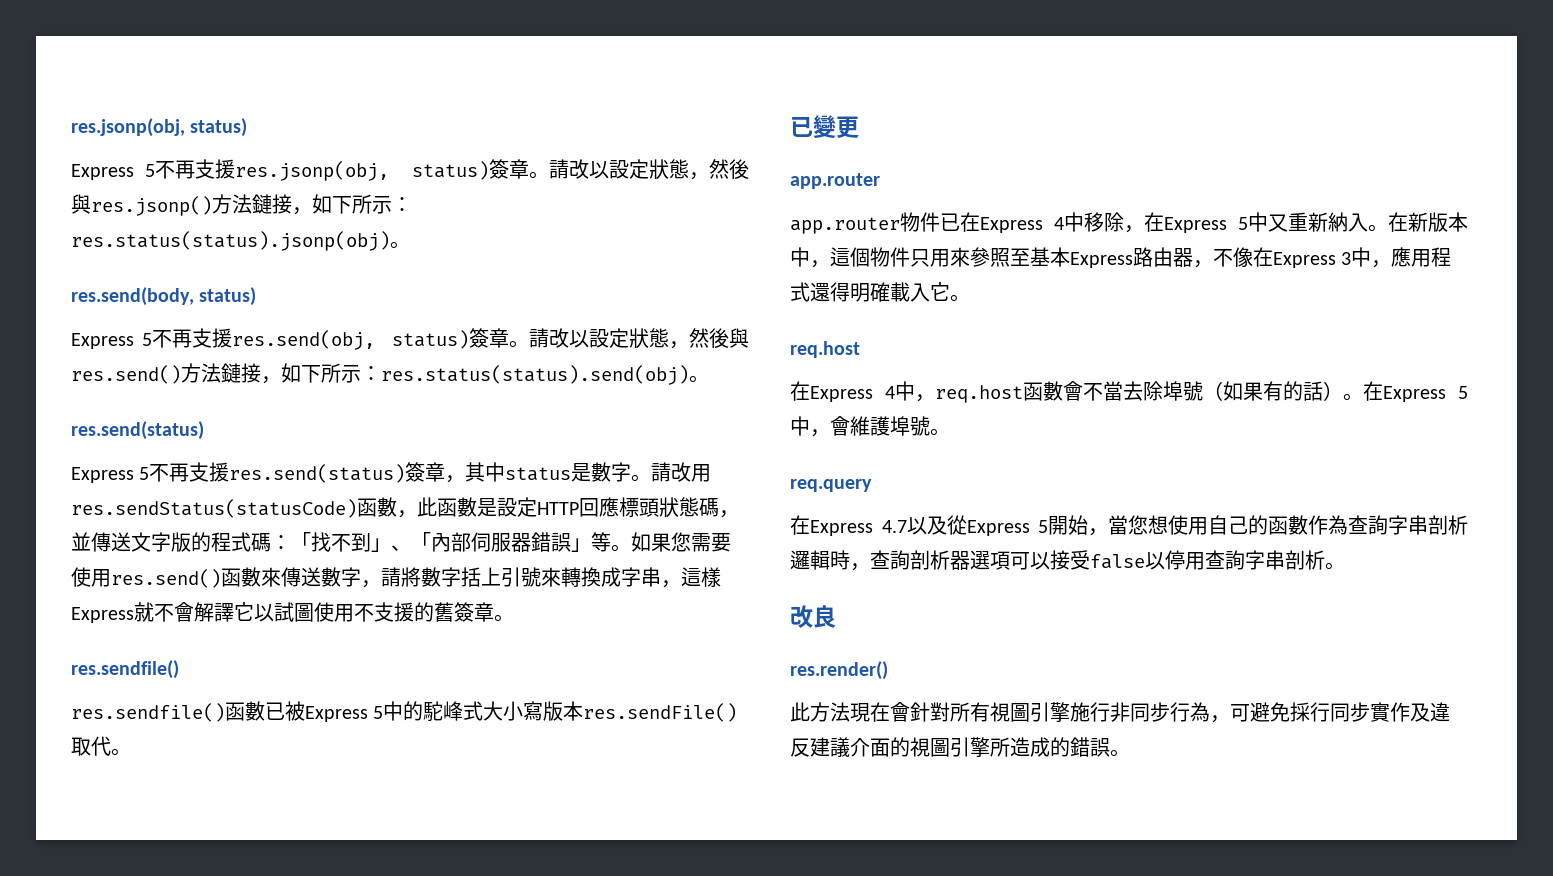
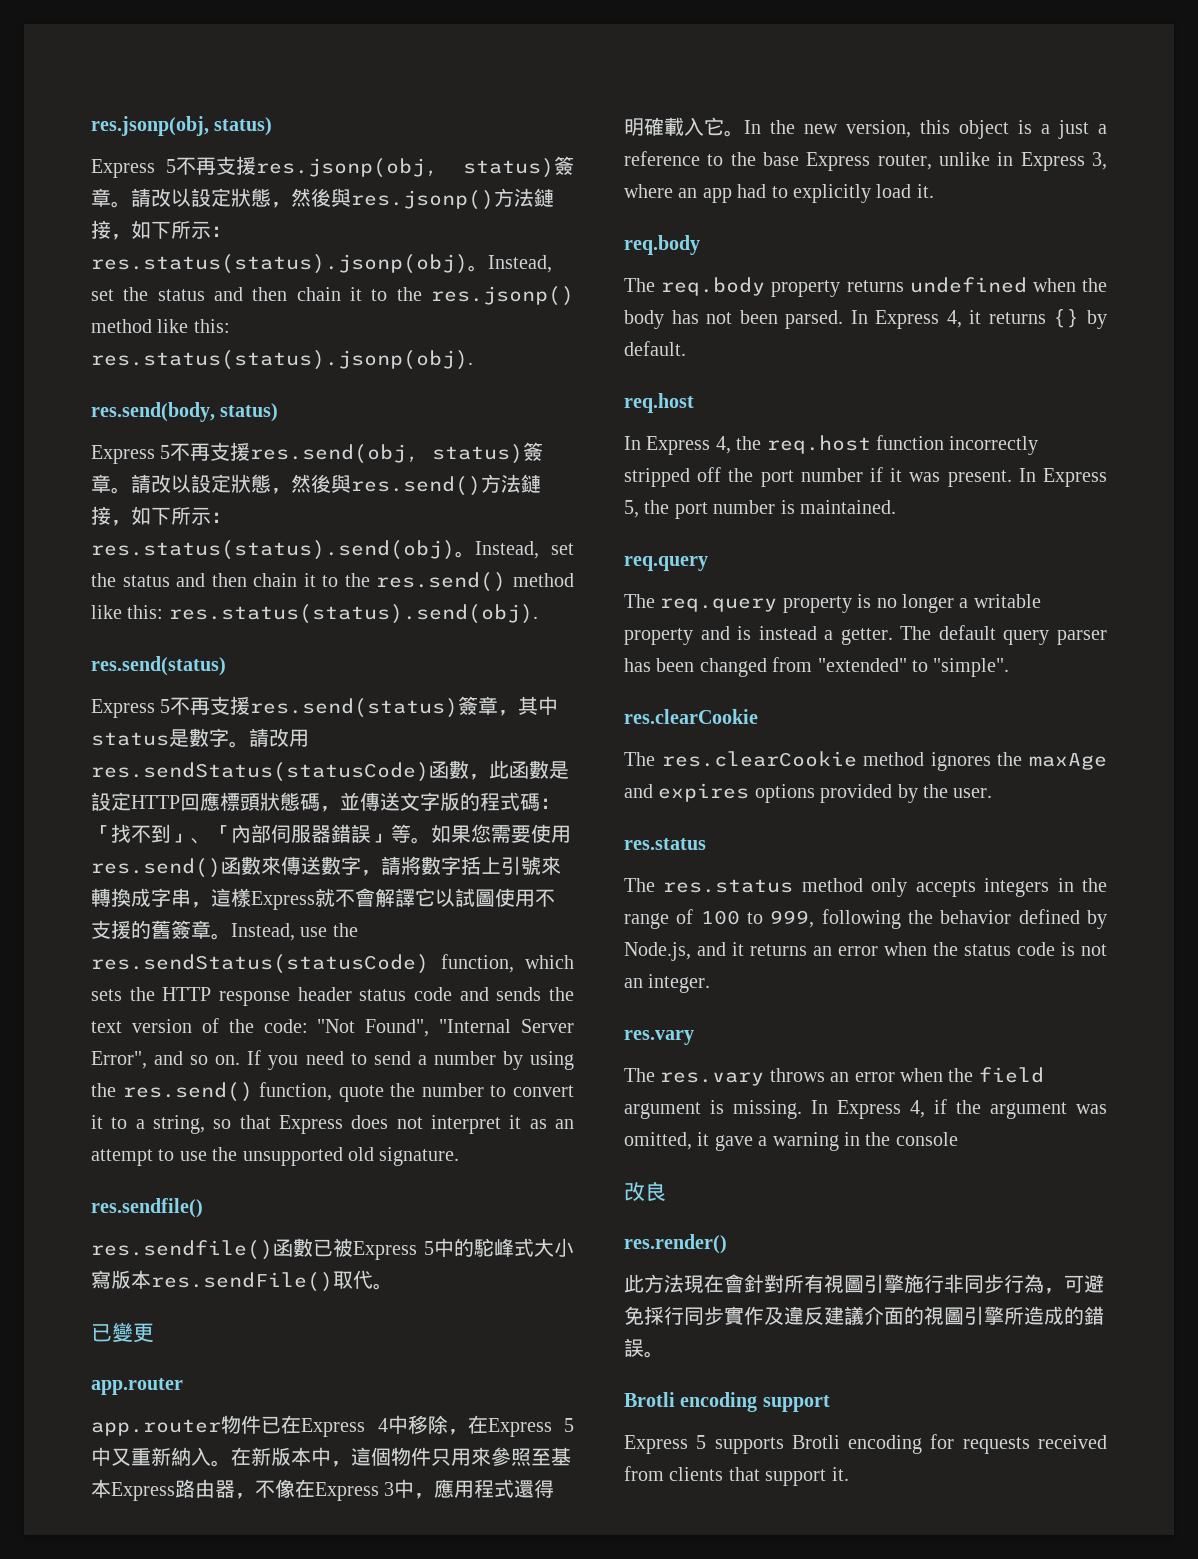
(410, 245) none -> [488,255,552,273] [91,286,574,306] [91,319,230,333] [91,350,473,370] Instead, set the status and then chain it to the res.jsonp() method like this: res.status(status).jsonp(obj).
(709, 379) none -> [475,541,574,559] [91,572,574,592] [91,604,538,624] Instead, set the status and then chain it to the res.send() method like this: res.status(status).send(obj).
(514, 618) none -> [231,923,358,941] [91,954,574,974] [91,987,574,1006] [91,1018,574,1037] [91,1050,574,1070] [91,1082,574,1102] [91,1115,574,1134] [91,1147,460,1166] Instead, use the res.sendStatus(statusCode) function, which sets the HTTP response header status code and sends the text version of the code: "Not Found", "Internal Server Error", and so on. If you need to send a number by using the res.send() function, quote the number to convert it to a string, so that Express does not interpret it as an attempt to use the unsupported old signature.
[790,341,860,358] [790,381,1468,403] [790,416,950,437] [790,479,872,492] [790,515,1468,536] [790,550,1345,571] // req.host // 在Express 4中，req.host函數會不當去除埠號（如果有的話）。在Express 5中，會維護埠號。 // req.query // 在Express 4.7以及從Express 5開始，當您想使用自己的函數作為查詢字串剖析邏輯時，查詢剖析器選項可以接受false以停用查詢字串剖析。 -> [744,120,1107,139] [624,151,1107,171] [624,184,934,203] [624,235,700,255] [624,277,1107,297] [624,309,1107,329] [624,341,686,356] [624,393,694,413] [624,435,1039,455] [624,467,1107,487] [624,500,896,519] [624,556,708,571] [624,594,1041,613] [624,625,1107,645] [624,657,1010,677] [624,709,758,724] [624,751,1107,771] [624,783,993,803] [624,838,706,850] [624,878,1107,897] [624,909,1107,929] [624,942,1107,961] [624,974,711,993] [624,1030,694,1045] [624,1067,1044,1086] [624,1099,1107,1119] [624,1132,958,1151] In the new version, this object is a just a reference to the base Express router, unlike in Express 3, where an app had to explicitly load it. // req.body // The req.body property returns undefined when the body has not been parsed. In Express 4, it returns {} by default. // req.host // In Express 4, the req.host function incorrectly stripped off the port number if it was present. In Express 5, the port number is maintained. // req.query // The req.query property is no longer a writable property and is instead a getter. The default query parser has been changed from "extended" to "simple". // res.clearCookie // The res.clearCookie method ignores the maxAge and expires options provided by the user. // res.status // The res.status method only accepts integers in the range of 100 to 999, following the behavior defined by Node.js, and it returns an error when the status code is not an integer. // res.vary // The res.vary throws an error when the field argument is missing. In Express 4, if the argument was omitted, it gave a warning in the console
(1130, 753) none -> [624,1392,830,1412] [624,1434,1107,1454] [624,1466,849,1486] // Brotli encoding support // Express 5 supports Brotli encoding for requests received from clients that support it.

